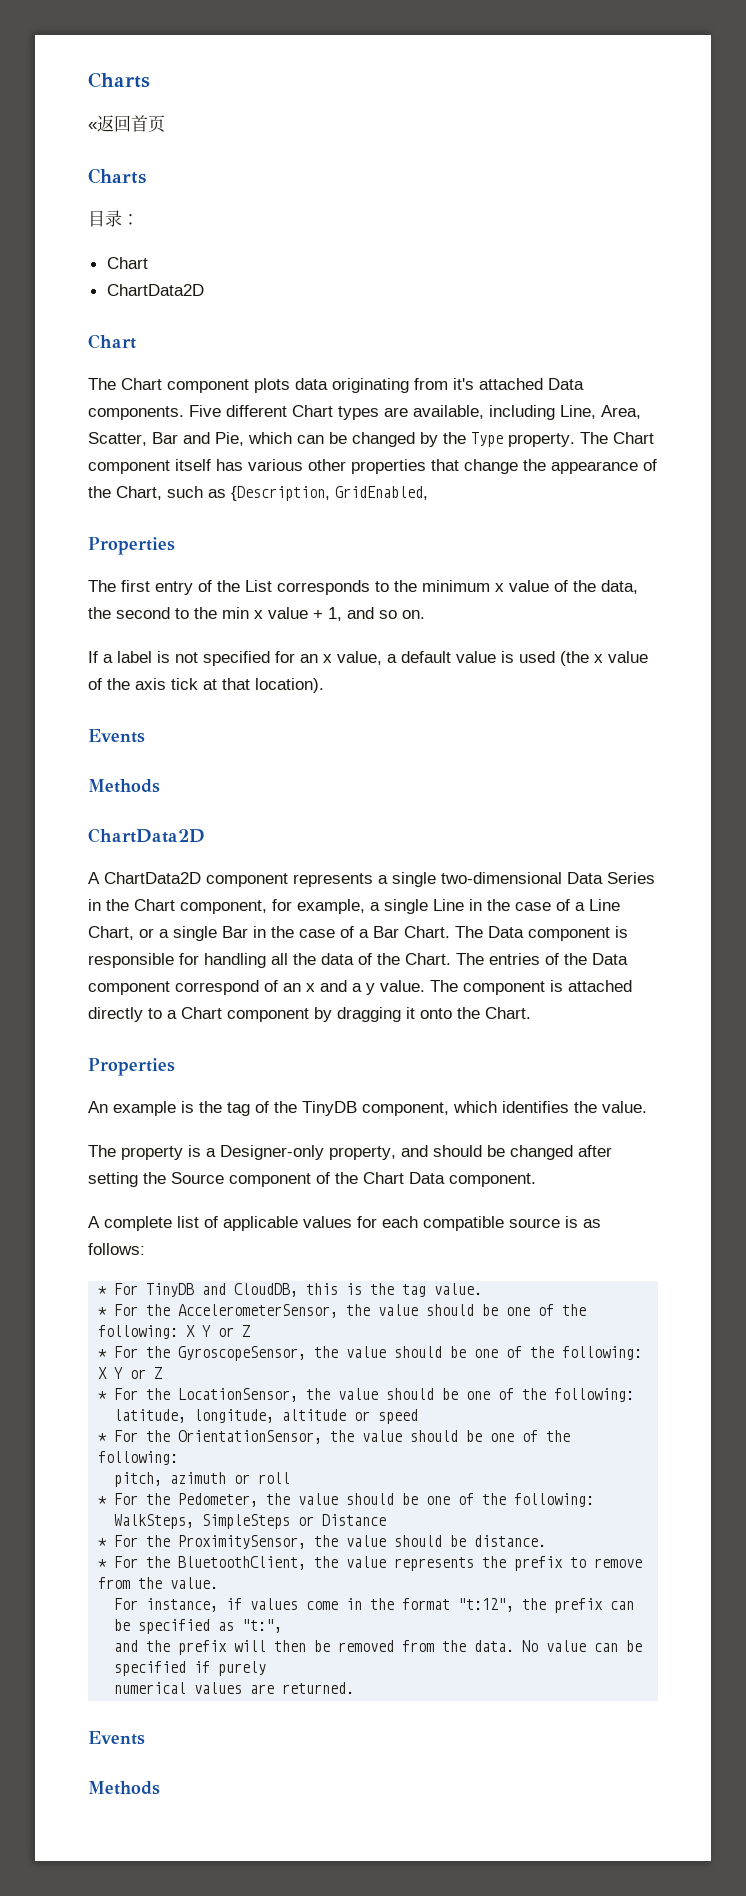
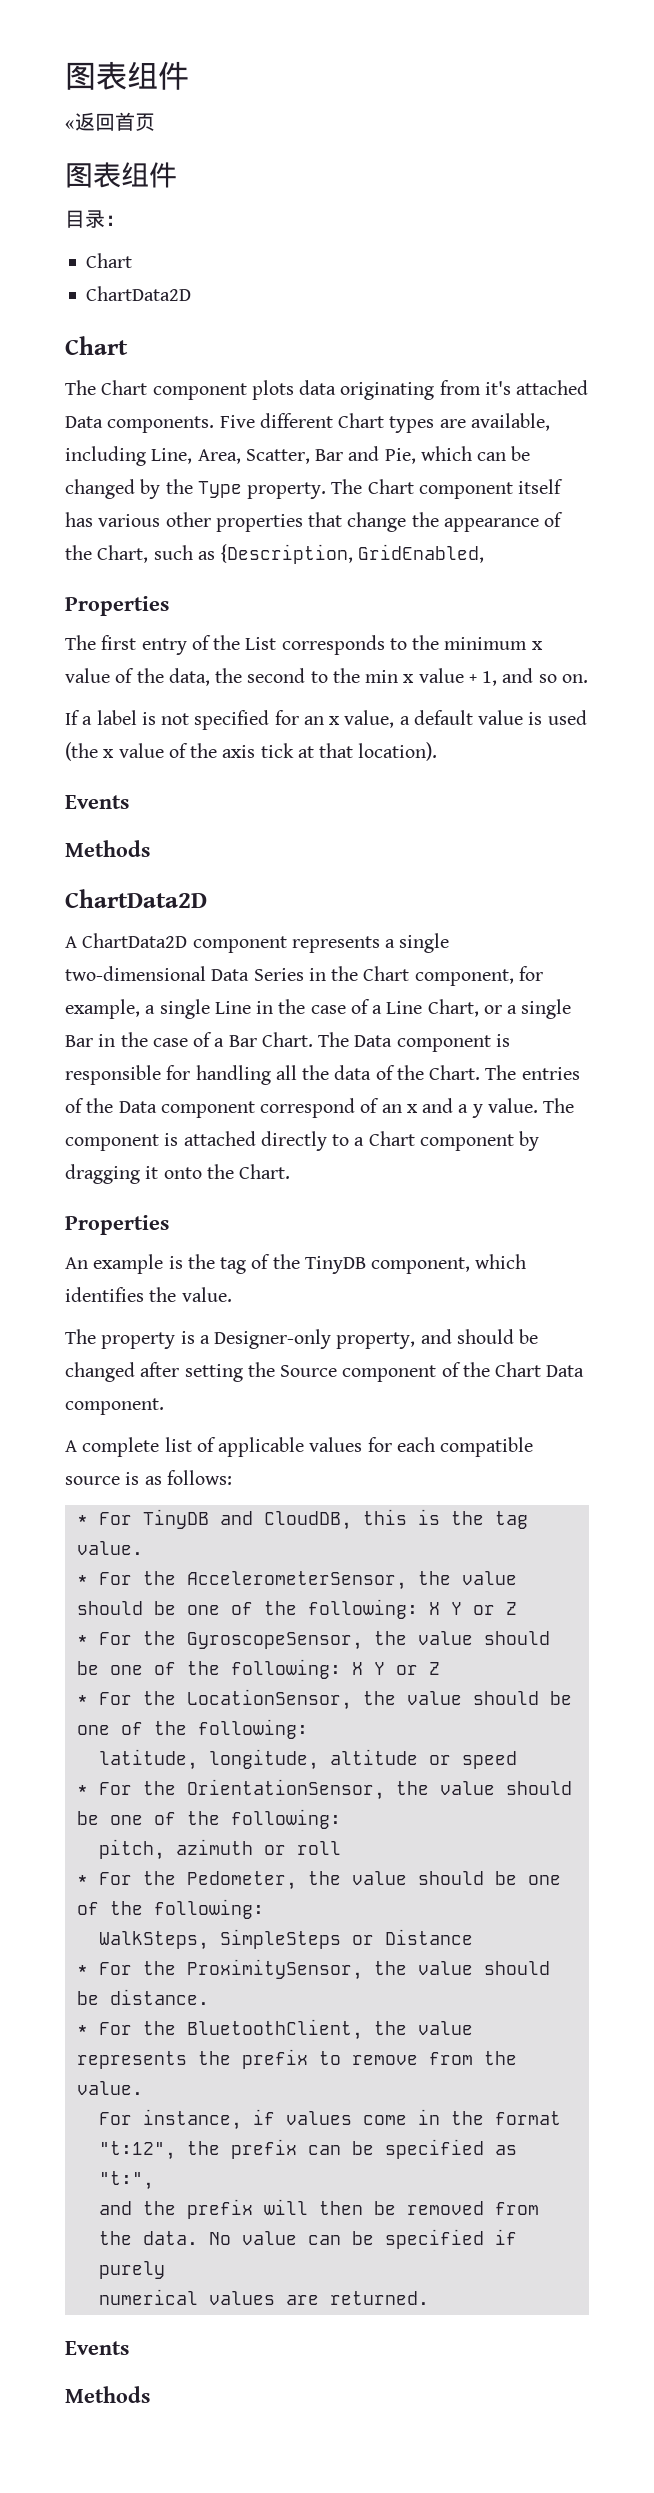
[88,72,150,88] Charts -> [65,61,189,90] 图表组件
[88,168,146,184] Charts -> [65,162,177,188] 图表组件

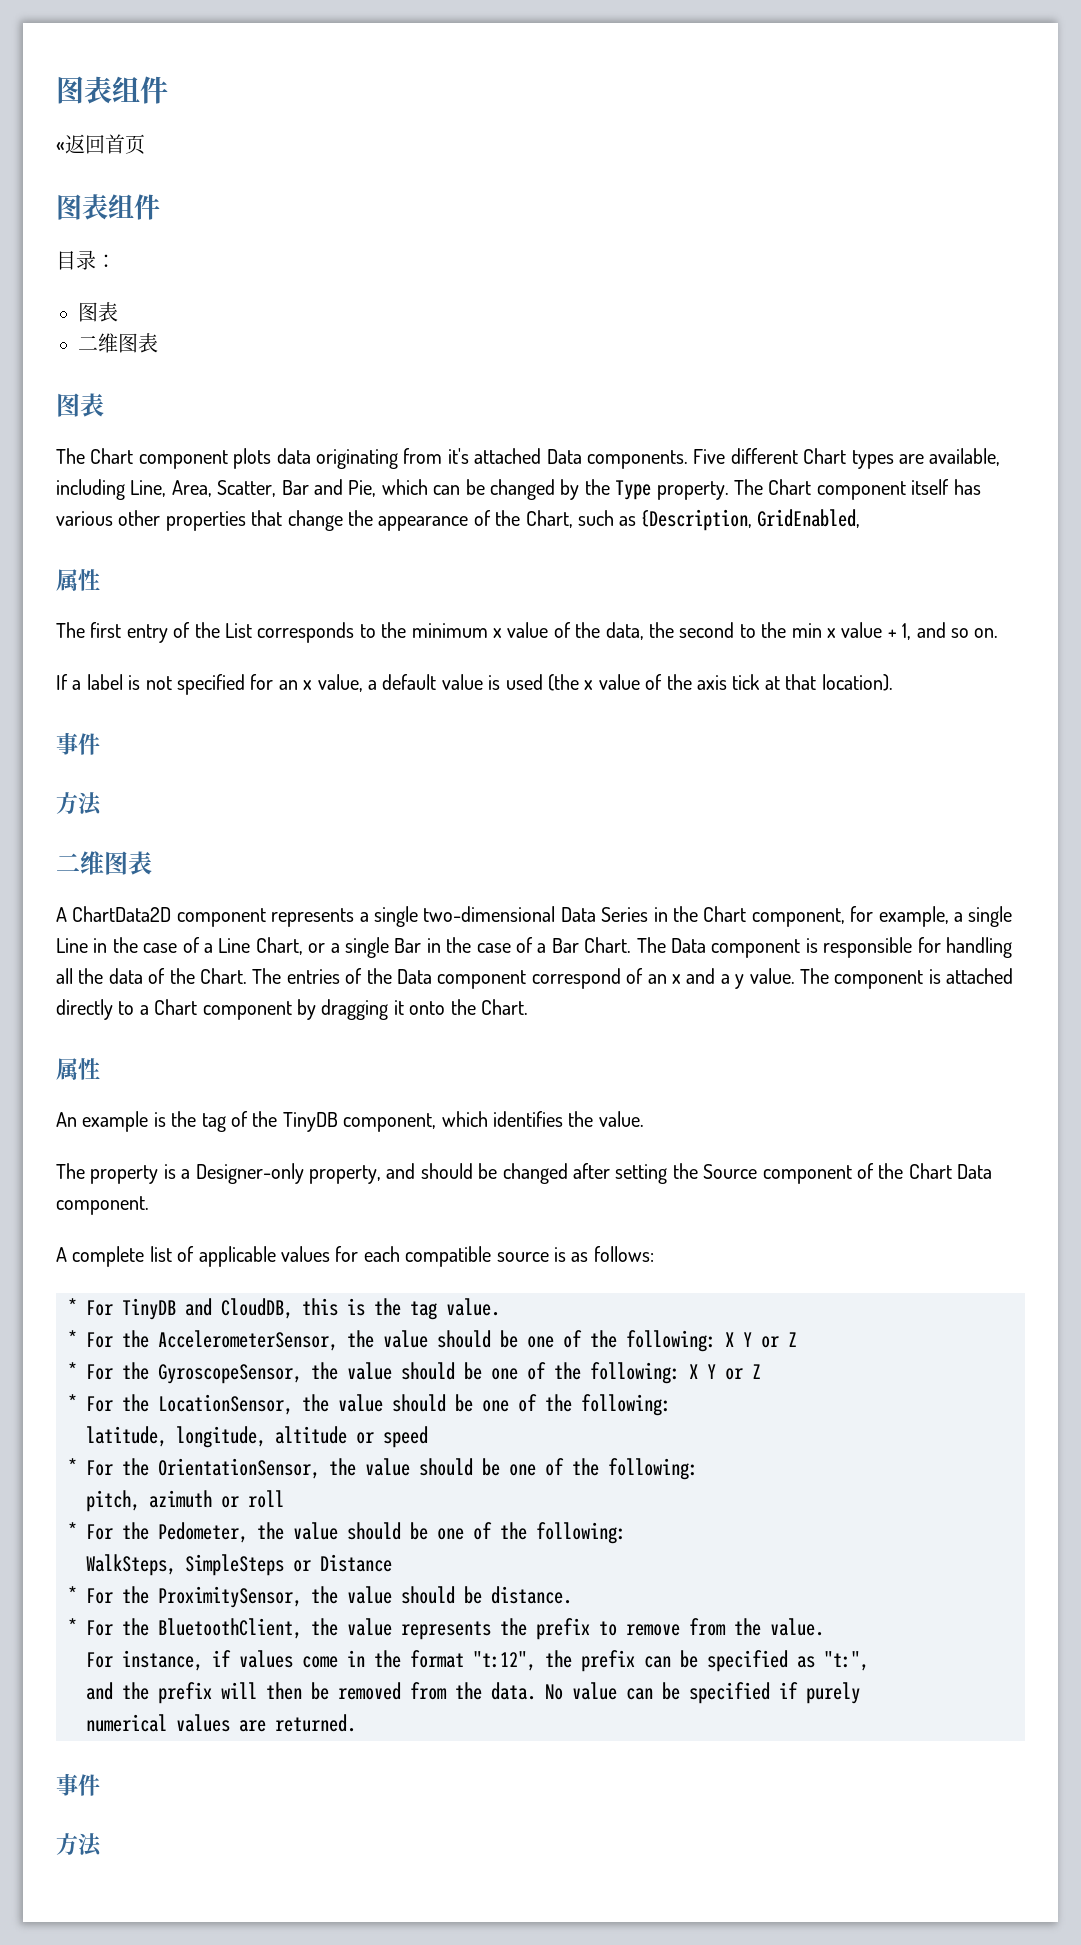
[86,253,133,268] [86,286,192,301] [65,336,128,355] Chart // ChartData2D // Chart -> [78,302,118,322] [78,333,158,353] [56,393,104,417] 图表 // 二维图表 // 图表
[65,596,169,616] Properties -> [56,569,100,591] 属性
[65,795,129,809] [65,840,150,857] [65,889,207,908] Events // Methods // ChartData2D -> [56,732,100,755] [56,792,102,816] [56,851,152,875] 事件 // 方法 // 二维图表
[65,1215,169,1235] Properties -> [56,1058,100,1080] 属性
[65,2341,129,2355] [65,2386,150,2403] Events // Methods -> [56,1773,100,1796] [56,1833,102,1857] 事件 // 方法

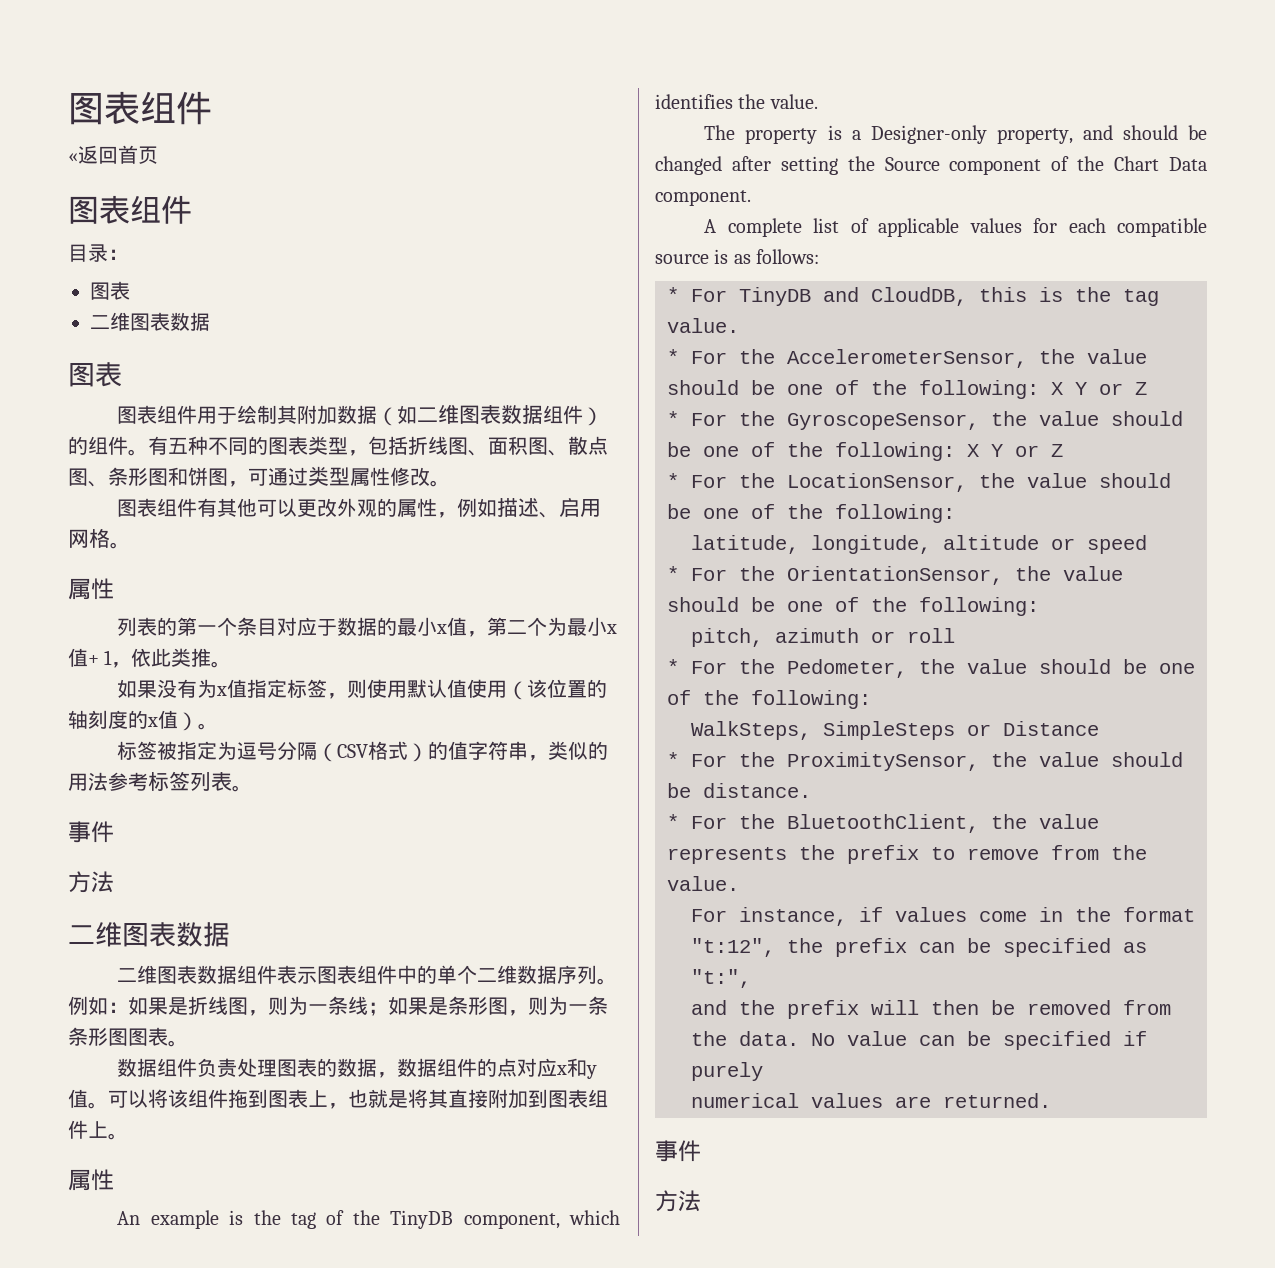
[56,393,104,417] [56,448,1001,469] [56,479,981,500] [56,509,861,531] [56,569,100,591] [56,622,999,643] [56,674,893,695] [56,732,100,755] [56,792,102,816] [56,851,152,875] [56,906,1013,927] [56,937,1012,958] [56,968,1014,989] [56,999,528,1020] // 图表 // The Chart component plots data originating from it's attached Data components. Five different Chart types are available, including Line, Area, Scatter, Bar and Pie, which can be changed by the Type property. The Chart component itself has various other properties that change the appearance of the Chart, such as {Description, GridEnabled, // 属性 // The first entry of the List corresponds to the minimum x value of the data, the second to the min x value + 1, and so on. // If a label is not specified for an x value, a default value is used (the x value of the axis tick at that location). // 事件 // 方法 // 二维图表 // A ChartData2D component represents a single two-dimensional Data Series in the Chart component, for example, a single Line in the case of a Line Chart, or a single Bar in the case of a Bar Chart. The Data component is responsible for handling all the data of the Chart. The entries of the Data component correspond of an x and a y value. The component is attached directly to a Chart component by dragging it onto the Chart. -> [170,312,210,331] [68,362,122,387] [117,404,604,426] [68,436,608,456] [68,466,450,487] [117,497,602,518] [68,528,130,549] [68,578,114,600] [117,617,618,637] [68,648,232,668] [117,679,608,700] [68,710,218,731] [117,741,609,762] [68,771,252,792] [68,821,114,843] [68,871,114,893] [68,922,230,947] [117,965,618,985] [68,996,608,1016] [68,1027,188,1047] [117,1058,598,1079] [68,1089,608,1109] [68,1120,128,1140] 数据 // 图表 // 图表组件用于绘制其附加数据（如二维图表数据组件）的组件。有五种不同的图表类型，包括折线图、面积图、散点图、条形图和饼图，可通过类型属性修改。 // 图表组件有其他可以更改外观的属性，例如描述、启用网格。 // 属性 // 列表的第一个条目对应于数据的最小x值，第二个为最小x值+ 1，依此类推。 // 如果没有为x值指定标签，则使用默认值使用（该位置的轴刻度的x值）。 // 标签被指定为逗号分隔（CSV格式）的值字符串，类似的用法参考标签列表。 // 事件 // 方法 // 二维图表数据 // 二维图表数据组件表示图表组件中的单个二维数据序列。例如：如果是折线图，则为一条线；如果是条形图，则为一条条形图图表。 // 数据组件负责处理图表的数据，数据组件的点对应x和y值。可以将该组件拖到图表上，也就是将其直接附加到图表组件上。

